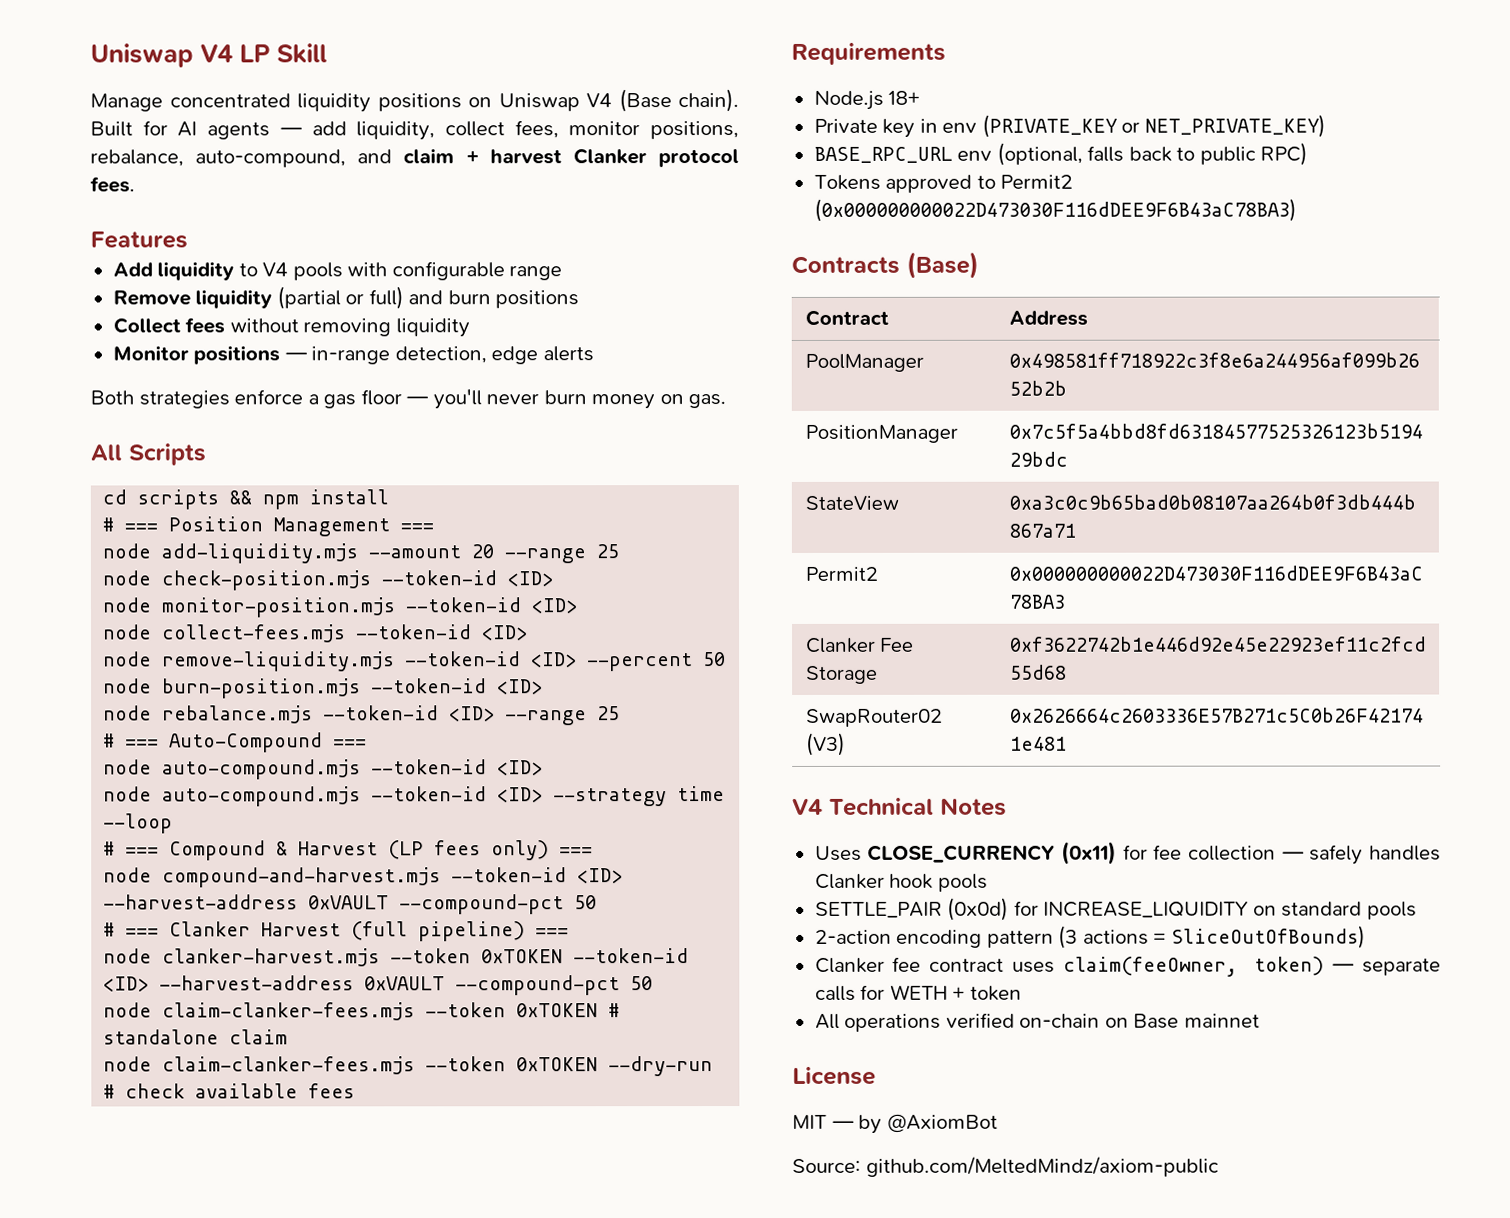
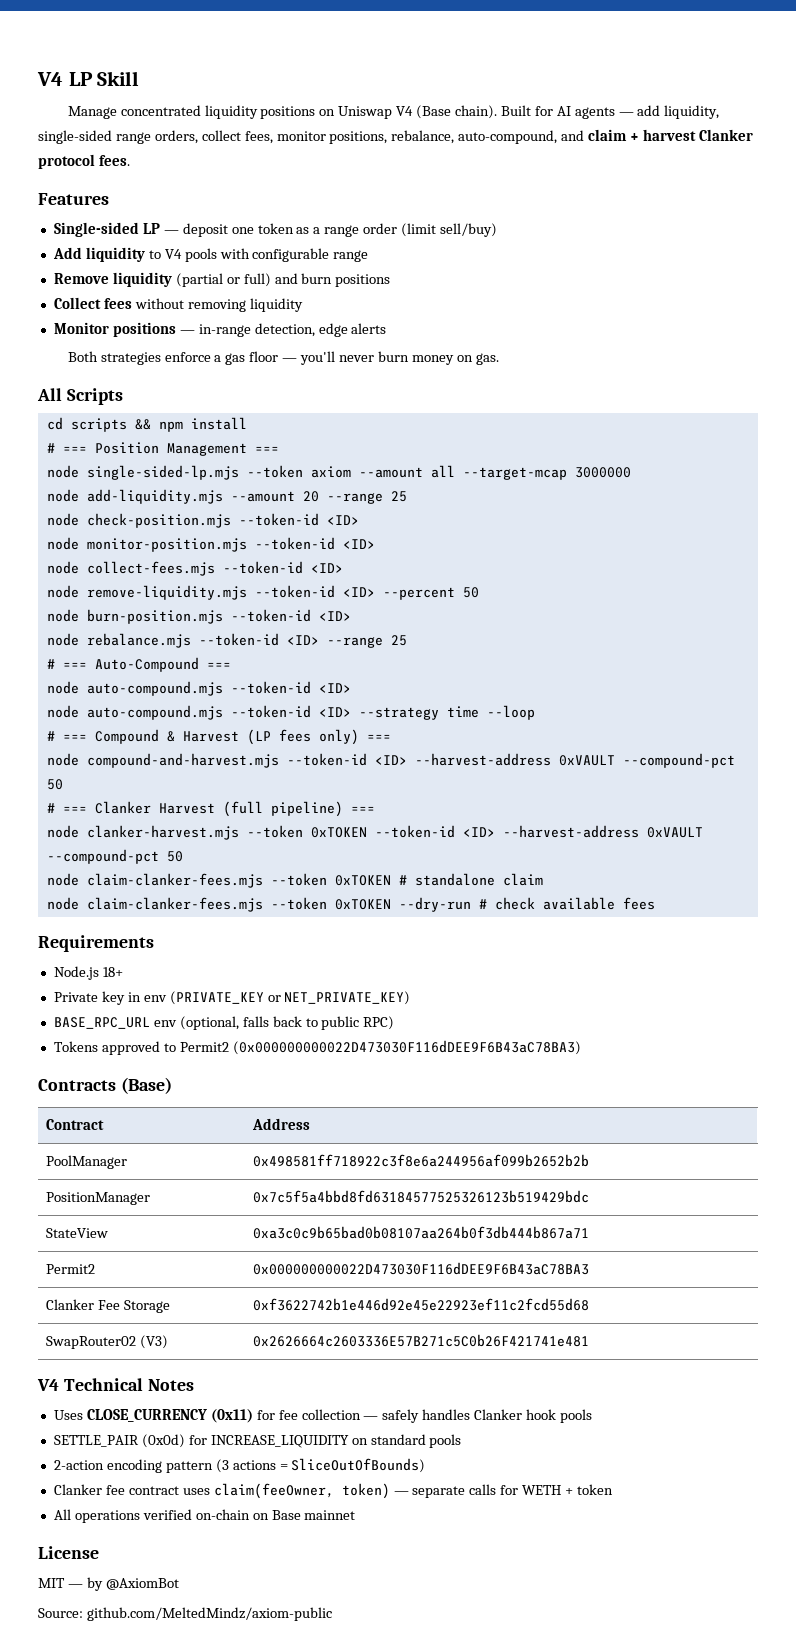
[90,43,194,68] Uniswap -> (37, 79) none
(436, 131) none -> [38,130,198,144] single-sided range orders,
(188, 240) none -> [53,222,498,237] // Single-sided LP — deposit one token as a range order (limit sell/buy)
(435, 527) none -> [46,465,631,480] // node single-sided-lp.mjs --token axiom --amount all --target-mcap 3000000

